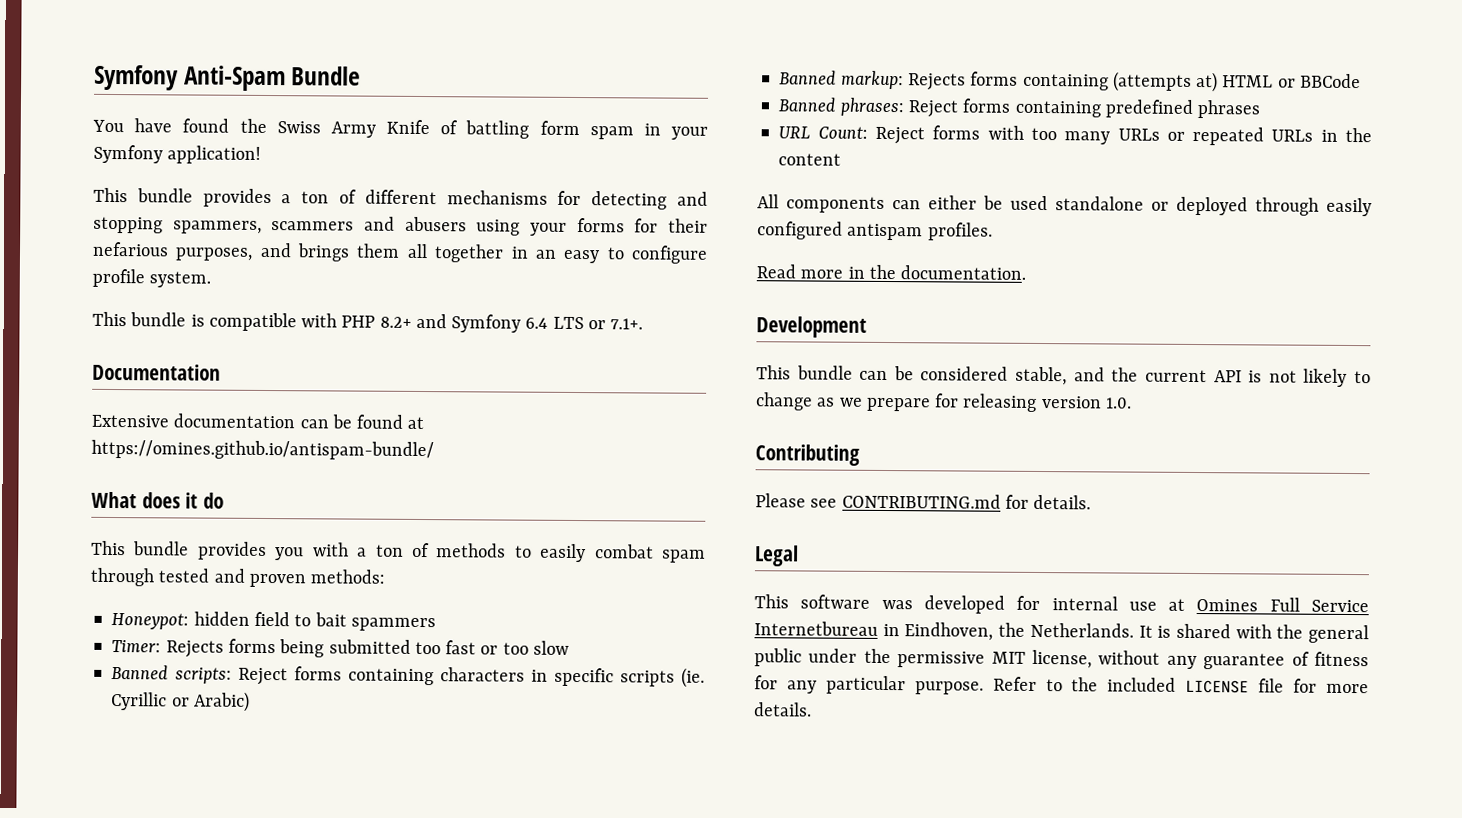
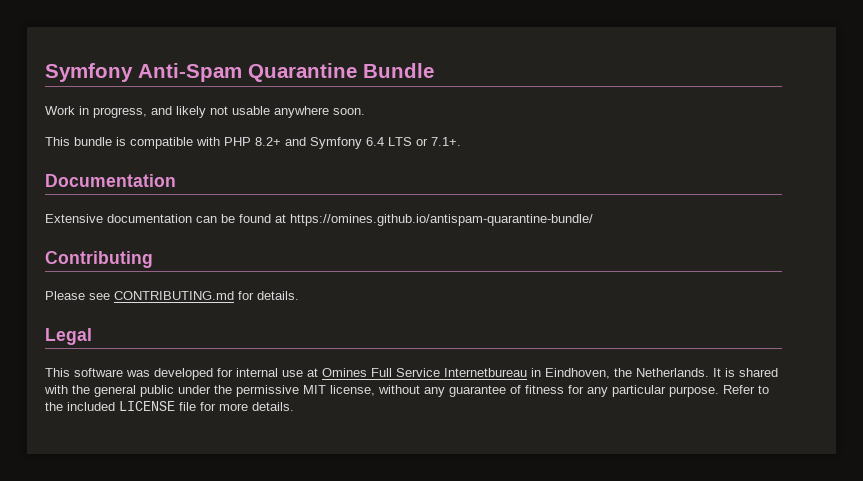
(286, 78) none -> [248,63,357,82] Quarantine
[92,118,708,140] [93,144,262,164] [93,187,708,210] [93,216,708,236] [92,241,709,264] [92,268,212,288] You have found the Swiss Army Knife of battling form spam in your Symfony application! // This bundle provides a ton of different mechanisms for detecting and stopping spammers, scammers and abusers using your forms for their nefarious purposes, and brings them all together in an easy to configure profile system. -> [45,106,365,118] Work in progress, and likely not usable anywhere soon.
[91,439,434,461] [91,491,225,509] [91,540,707,563] [90,567,386,588] [111,611,436,632] [111,638,569,658] [111,665,706,688] [111,691,250,712] [779,70,1361,93] [778,97,1262,119] [778,125,1372,146] [778,153,842,166] [757,194,1372,217] [757,221,993,241] [756,264,1027,280] [756,316,867,338] [756,365,1371,387] [755,392,1132,412] https://omines.github.io/antispam-bundle/ // What does it do // This bundle provides you with a ton of methods to easily combat spam through tested and proven methods: // Honeypot: hidden field to bait spammers // Timer: Rejects forms being submitted too fast or too slow // Banned scripts: Reject forms containing characters in specific scripts (ie. Cyrillic or Arabic) // Banned markup: Rejects forms containing (attempts at) HTML or BBCode // Banned phrases: Reject forms containing predefined phrases // URL Count: Reject forms with too many URLs or repeated URLs in the content // All components can either be used standalone or deployed through easily configured antispam profiles. // Read more in the documentation. // Development // This bundle can be considered stable, and the current API is not likely to change as we prepare for releasing version 1.0. -> [290,214,593,226] https://omines.github.io/antispam-quarantine-bundle/

